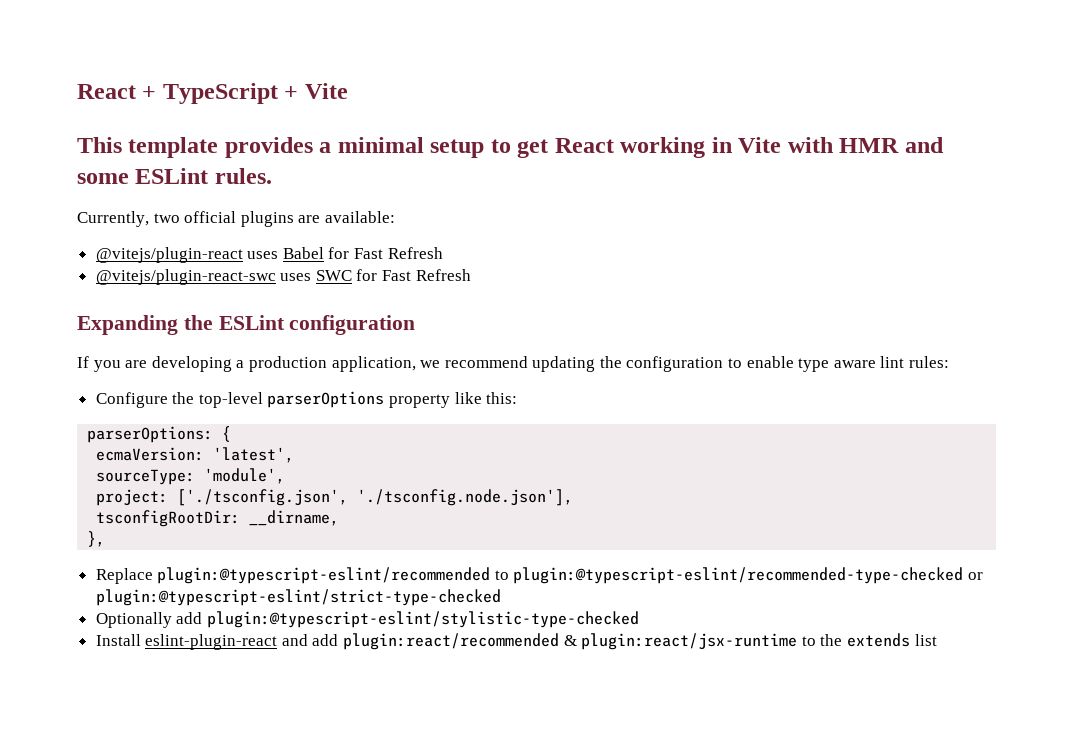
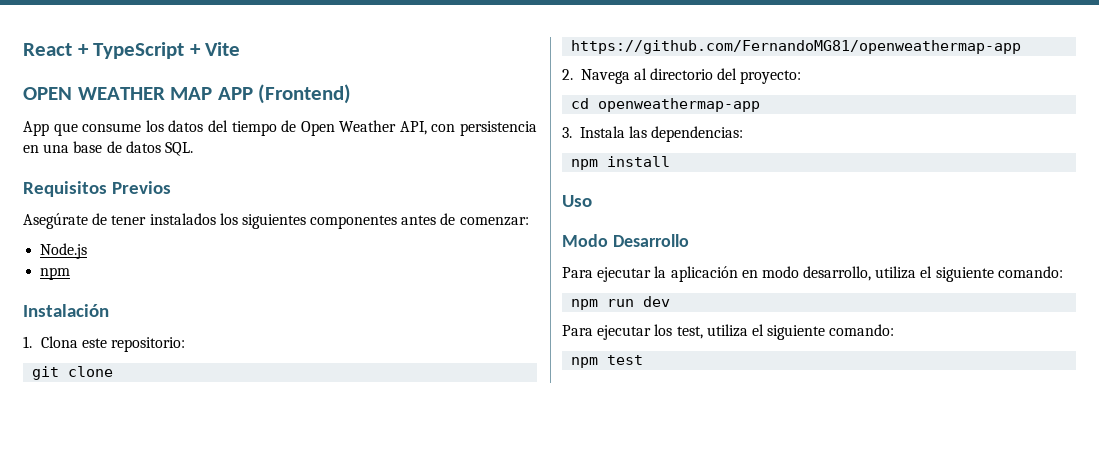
[77,137,944,158] [77,168,272,184] [77,211,395,227] [95,247,443,263] [95,269,471,285] [77,315,416,335] [77,356,950,372] [95,391,518,408] [87,426,232,443] [96,447,295,463] [96,468,286,485] [96,489,574,506] [96,510,340,527] [87,531,106,547] [95,567,984,584] [95,589,501,606] [95,611,639,628] [95,633,937,650] This template provides a minimal setup to get React working in Vite with HMR and some ESLint rules. // Currently, two official plugins are available: // @vitejs/plugin-react uses Babel for Fast Refresh // @vitejs/plugin-react-swc uses SWC for Fast Refresh // Expanding the ESLint configuration // If you are developing a production application, we recommend updating the configuration to enable type aware lint rules: // Configure the top-level parserOptions property like this: // parserOptions: { // ecmaVersion: 'latest', // sourceType: 'module', // project: ['./tsconfig.json', './tsconfig.node.json'], // tsconfigRootDir: __dirname, // }, // Replace plugin:@typescript-eslint/recommended to plugin:@typescript-eslint/recommended-type-checked or plugin:@typescript-eslint/strict-type-checked // Optionally add plugin:@typescript-eslint/stylistic-type-checked // Install eslint-plugin-react and add plugin:react/recommended & plugin:react/jsx-runtime to the extends list -> [23,84,352,104] [23,120,537,136] [23,141,193,156] [23,181,172,197] [23,213,529,229] [40,243,88,259] [40,267,71,280] [23,304,109,317] [23,336,186,352] [32,366,114,380] [571,40,1022,54] [562,68,802,84] [571,98,761,112] [562,126,744,142] [571,156,671,170] [562,195,592,207] [562,234,689,247] [562,266,1063,282] [571,296,671,310] [562,324,895,340] [571,355,644,368] OPEN WEATHER MAP APP (Frontend) // App que consume los datos del tiempo de Open Weather API, con persistencia en una base de datos SQL. // Requisitos Previos // Asegúrate de tener instalados los siguientes componentes antes de comenzar: // Node.js // npm // Instalación // 1. Clona este repositorio: // git clone https://github.com/FernandoMG81/openweathermap-app // 2. Navega al directorio del proyecto: // cd openweathermap-app // 3. Instala las dependencias: // npm install // Uso // Modo Desarrollo // Para ejecutar la aplicación en modo desarrollo, utiliza el siguiente comando: // npm run dev // Para ejecutar los test, utiliza el siguiente comando: // npm test

